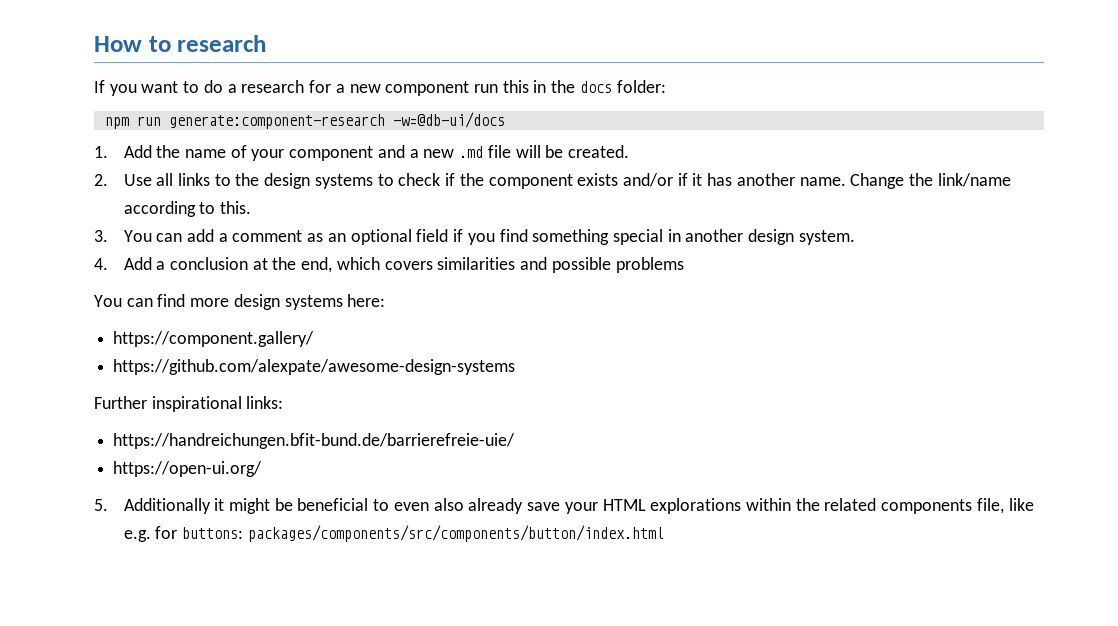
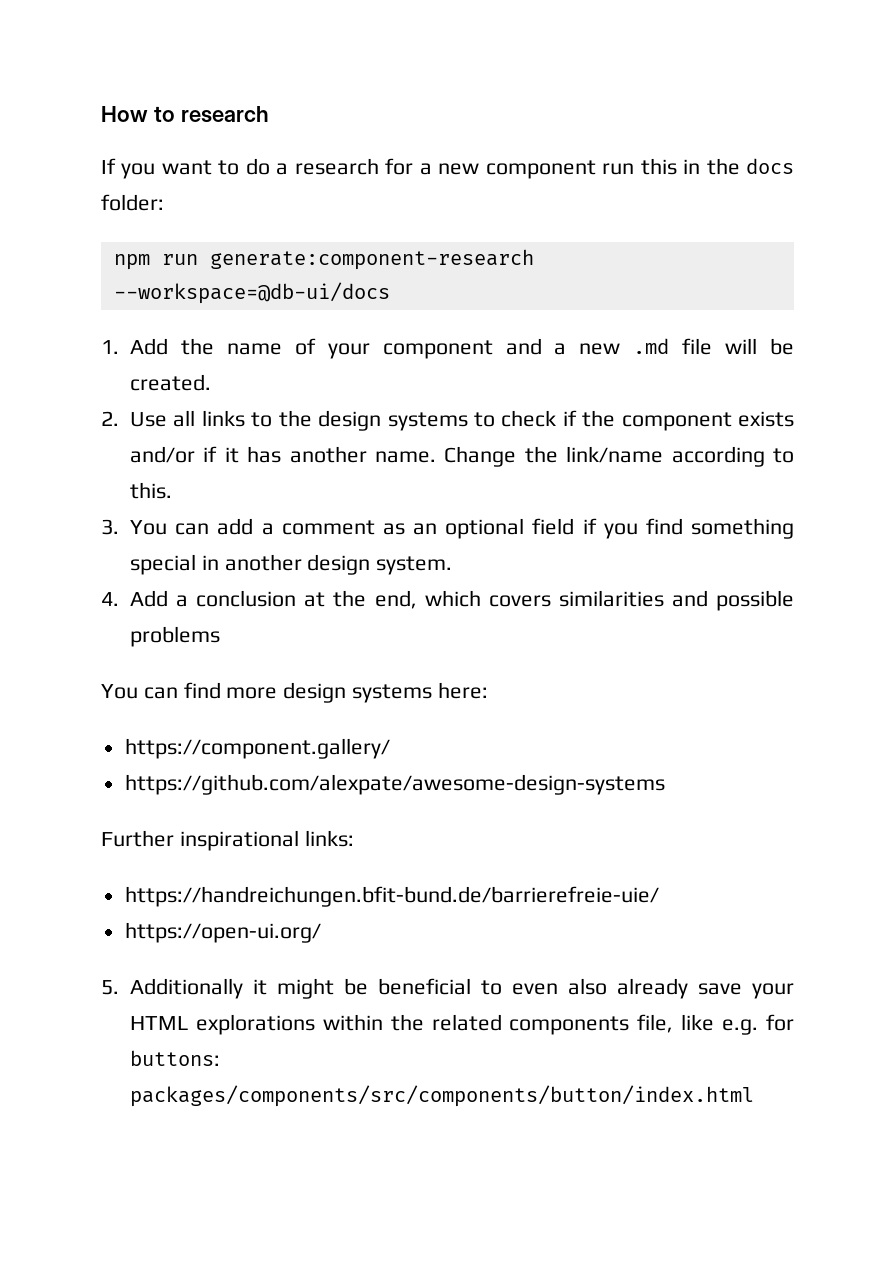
[392,112,505,128] -w=@db-ui/docs -> [113,282,390,304] --workspace=@db-ui/docs

